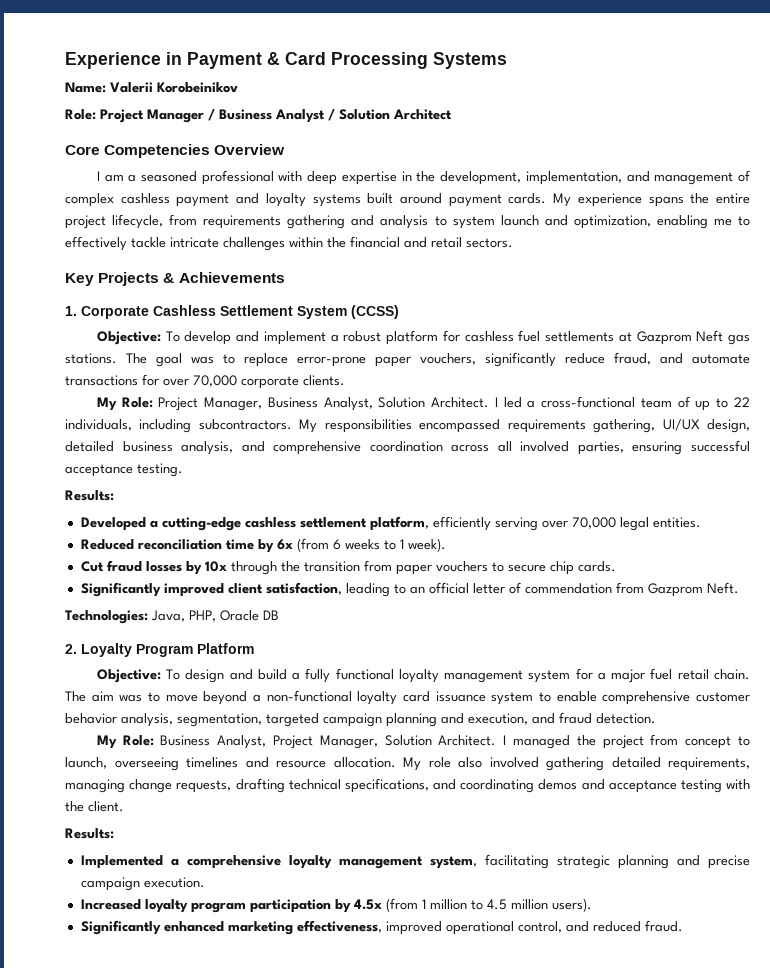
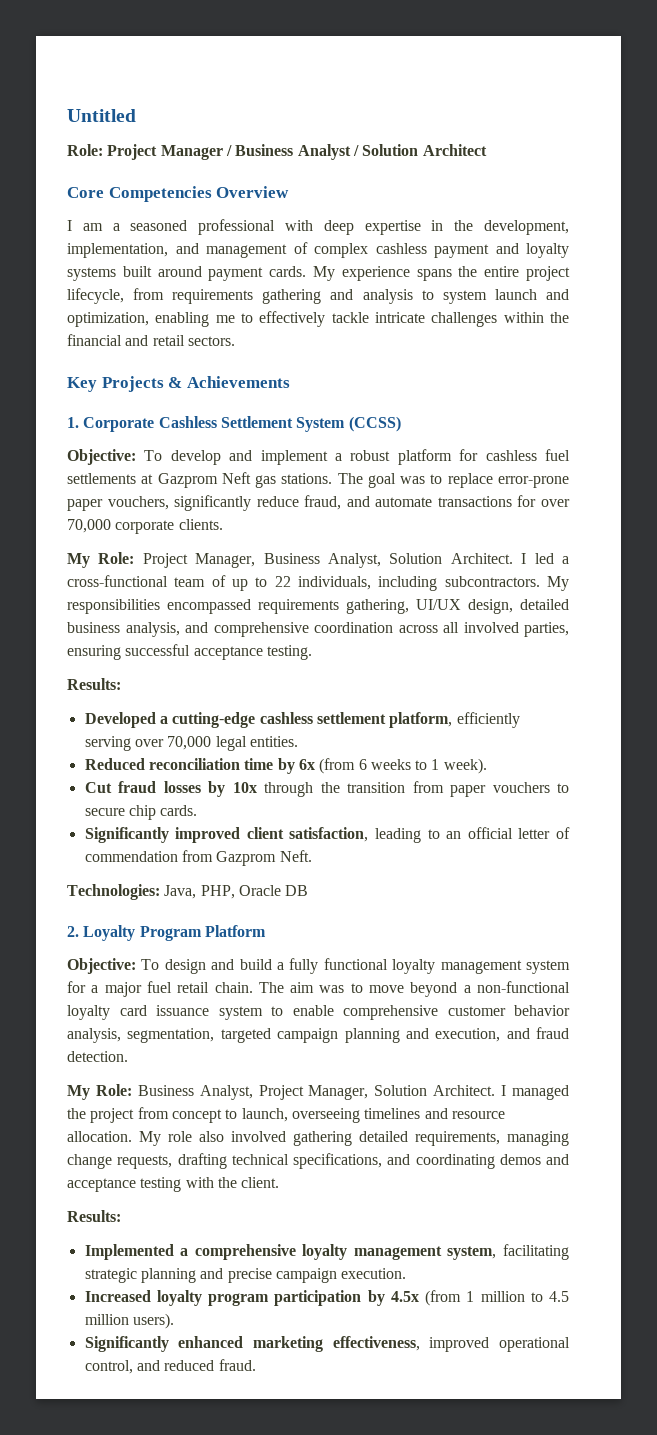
[65,52,507,69] [65,82,238,93] Experience in Payment & Card Processing Systems // Name: Valerii Korobeinikov -> [67,109,136,122] Untitled

